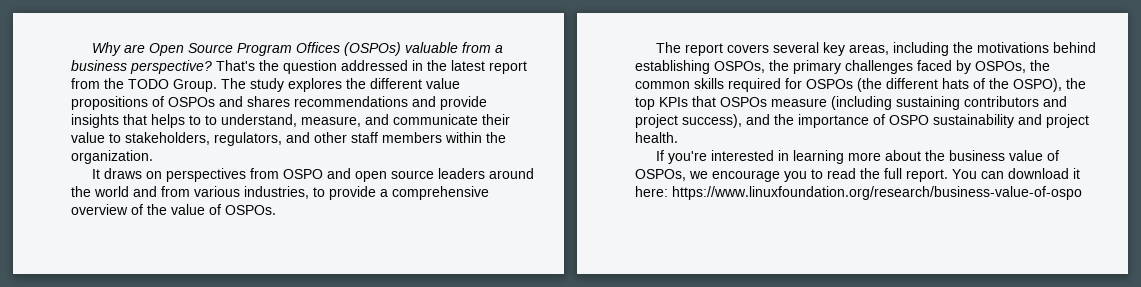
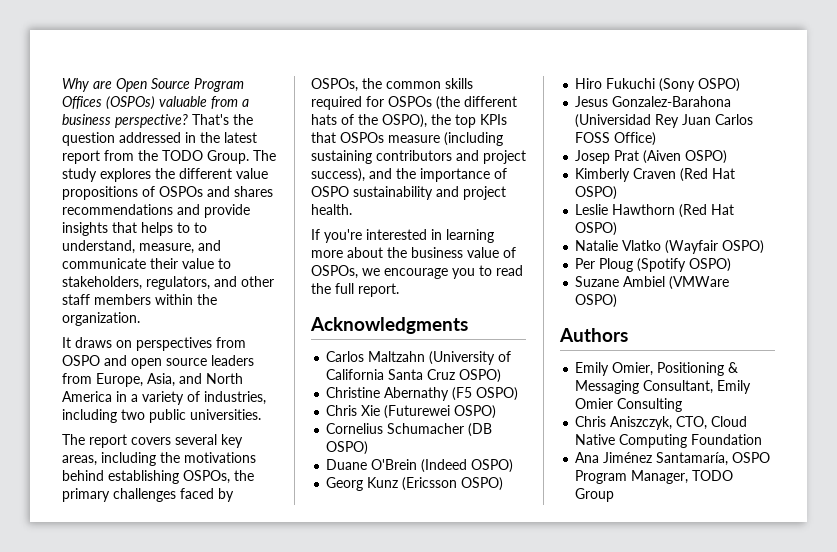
[488,168,534,179] [71,186,489,200] [71,204,276,215] around the world and from various industries, to provide a comprehensive overview of the value of OSPOs. -> [62,373,243,387] [62,391,266,405] [62,409,261,423] from Europe, Asia, and North America in a variety of industries, including two public universities.
[952,168,1080,179] [635,186,1082,200] You can download it here: https://www.linuxfoundation.org/research/business-value-of-ospo -> [310,317,468,334] [326,351,512,365] [326,369,502,383] [326,387,519,401] [326,405,497,419] [326,423,493,437] [326,441,369,455] [326,459,514,473] [326,477,504,491] [575,78,741,92] [575,96,732,107] [575,114,754,128] [575,132,657,146] [575,150,728,164] [575,168,736,182] [575,186,618,200] [575,204,735,218] [575,222,618,236] [575,240,765,254] [575,258,732,272] [575,276,730,290] [575,294,618,308] [559,328,628,342] [575,362,739,376] [575,380,752,394] [575,398,683,412] [575,416,748,430] [575,434,763,448] [575,452,771,466] [575,470,734,484] [575,488,615,502] // Acknowledgments // Carlos Maltzahn (University of California Santa Cruz OSPO) // Christine Abernathy (F5 OSPO) // Chris Xie (Futurewei OSPO) // Cornelius Schumacher (DB OSPO) // Duane O'Brein (Indeed OSPO) // Georg Kunz (Ericsson OSPO) // Hiro Fukuchi (Sony OSPO) // Jesus Gonzalez-Barahona (Universidad Rey Juan Carlos FOSS Office) // Josep Prat (Aiven OSPO) // Kimberly Craven (Red Hat OSPO) // Leslie Hawthorn (Red Hat OSPO) // Natalie Vlatko (Wayfair OSPO) // Per Ploug (Spotify OSPO) // Suzane Ambiel (VMWare OSPO) // Authors // Emily Omier, Positioning & Messaging Consultant, Emily Omier Consulting // Chris Aniszczyk, CTO, Cloud Native Computing Foundation // Ana Jiménez Santamaría, OSPO Program Manager, TODO Group

